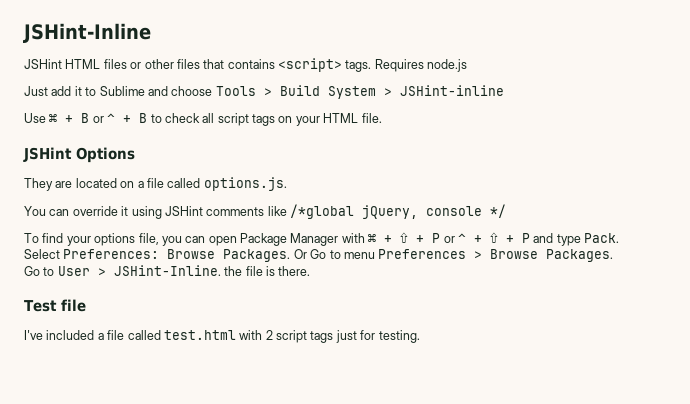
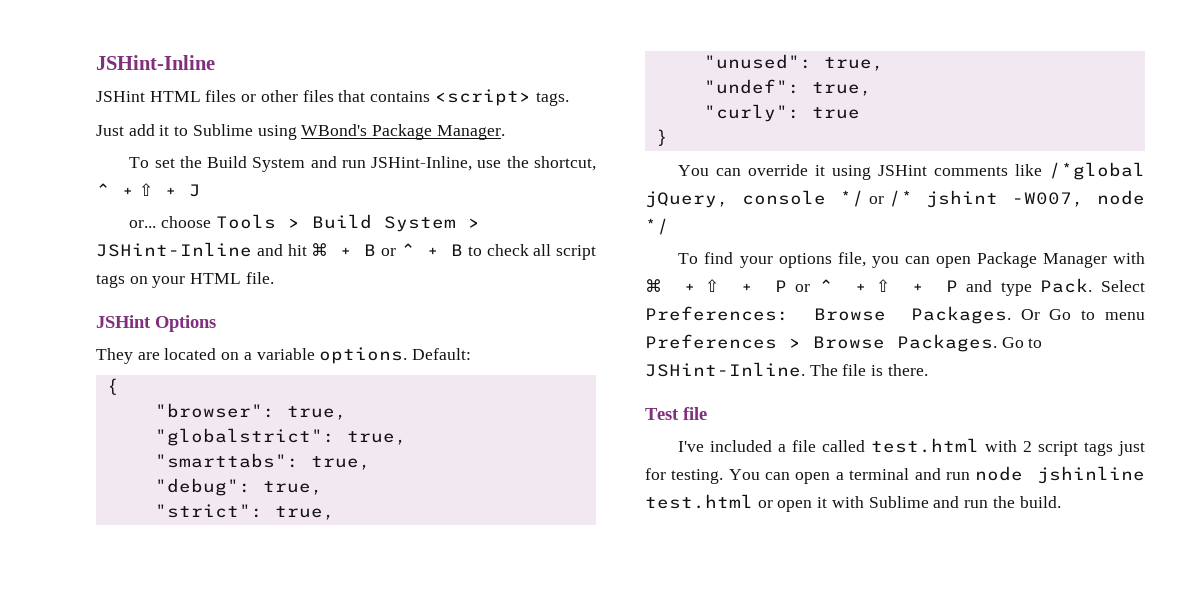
[374,59,468,72] Requires node.js -> (569, 99) none
[147,86,168,96] and -> [257,124,505,140] [129,156,597,172] [96,183,201,197] [129,220,157,228] using WBond's Package Manager. // To set the Build System and run JSHint-Inline, use the shortcut, ⌃ + ⇧ + J // or...
[399,85,504,96] [24,113,46,123] JSHint-inline // Use -> [96,242,307,257] JSHint-Inline and hit
[146,177,287,191] file called options.js. -> [256,347,472,364] [106,378,119,395] [154,403,347,420] [154,428,407,446] [154,453,371,470] [154,478,323,496] [154,504,335,520] [703,54,884,71] [703,79,872,96] [703,104,860,122] [655,129,668,146] variable options. Default: // { // "browser": true, // "globalstrict": true, // "smarttabs": true, // "debug": true, // "strict": true, // "unused": true, // "undef": true, // "curly": true // }
(506, 211) none -> [868,190,1145,208] [645,218,669,235] or /* jshint -W007, node */
[57,265,243,276] User > JSHint-Inline. the -> [645,362,838,377] JSHint-Inline. The
(420, 336) none -> [728,466,1145,484] [645,494,1061,512] You can open a terminal and run node jshinline test.html or open it with Sublime and run the build.

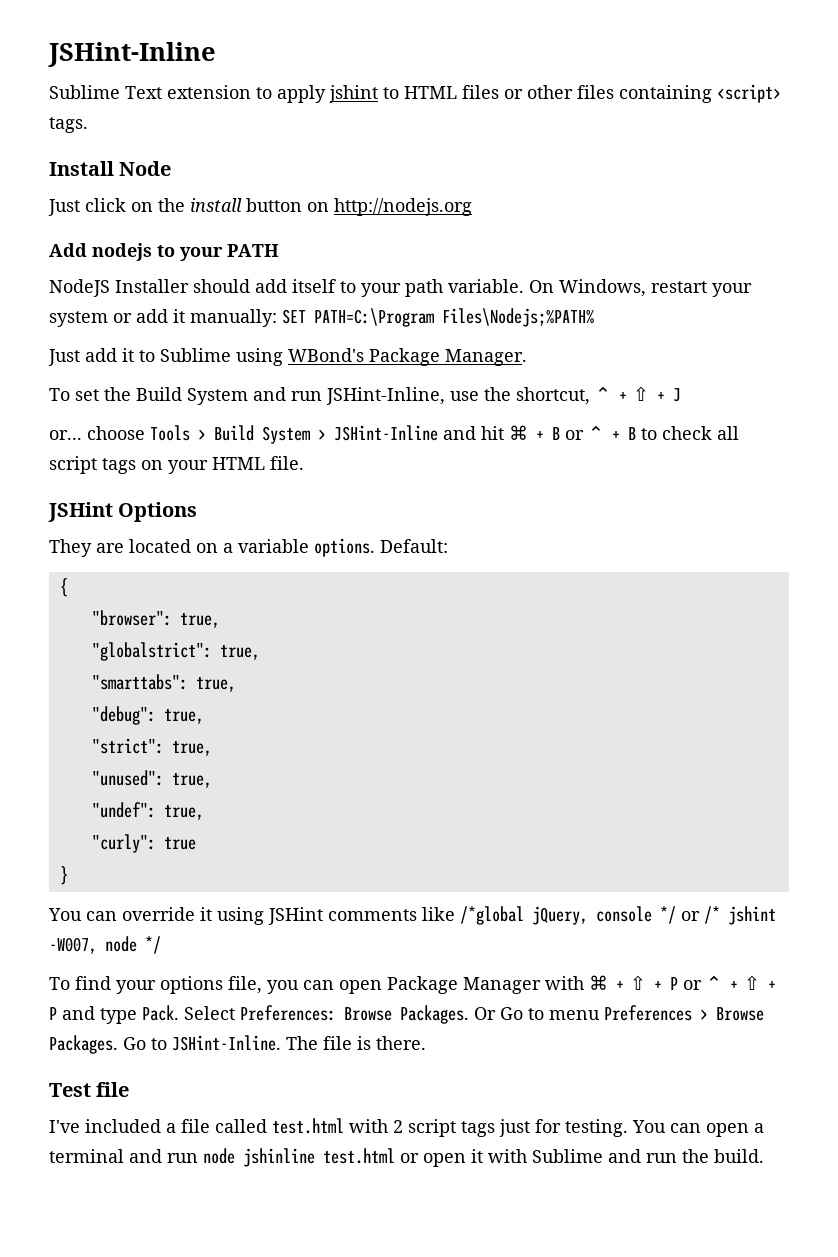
[96,91,145,102] JSHint -> [49,85,399,103] Sublime Text extension to apply jshint to
[338,90,431,102] that contains -> [619,85,712,103] containing
(569, 99) none -> [49,161,172,176] [48,198,472,216] [49,243,279,261] [49,279,752,297] [49,308,594,327] // Install Node // Just click on the install button on http://nodejs.org // Add nodejs to your PATH // NodeJS Installer should add itself to your path variable. On Windows, restart your system or add it manually: SET PATH=C:\Program Files\Nodejs;%PATH%

